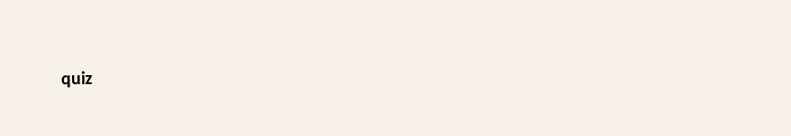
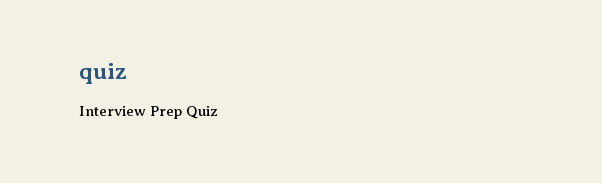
(93, 79) none -> [79,106,219,119] // Interview Prep Quiz

